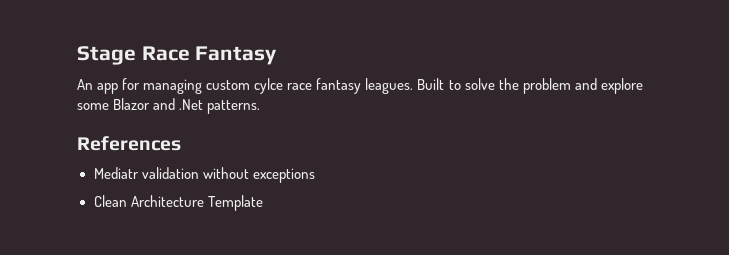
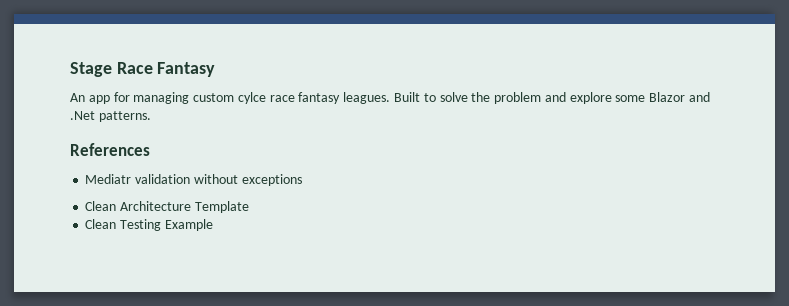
(263, 203) none -> [85,219,213,231] // Clean Testing Example

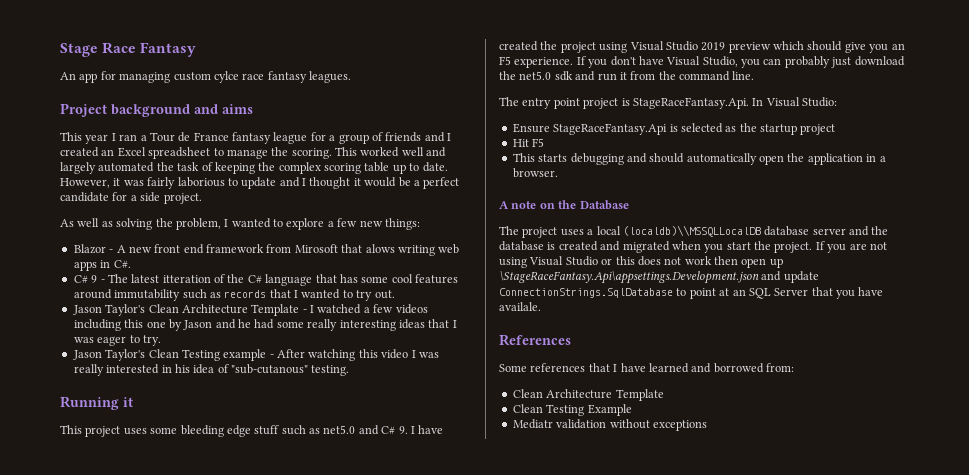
[394,92,711,104] [70,111,151,122] [70,143,150,156] [85,174,302,186] Built to solve the problem and explore some Blazor and .Net patterns. // References // Mediatr validation without exceptions -> [60,103,253,117] [60,132,451,144] [60,147,447,159] [60,162,448,174] [60,177,460,189] [60,192,202,204] [60,218,420,230] [73,244,460,256] [73,260,131,271] [73,274,458,286] [73,289,395,301] [72,304,428,316] [73,319,457,331] [73,335,161,346] [72,349,439,361] [73,364,350,376] [60,396,133,410] [60,425,444,437] [499,41,905,53] [499,56,905,68] [499,71,755,81] [499,97,837,109] [512,123,836,135] [512,138,545,147] [512,153,886,165] [512,168,558,178] [499,200,629,210] [499,225,889,238] [499,241,887,253] [499,256,783,268] [499,271,819,284] [499,287,884,299] [499,302,541,311] [499,334,571,346] [499,363,794,373] // Project background and aims // This year I ran a Tour de France fantasy league for a group of friends and I created an Excel spreadsheet to manage the scoring. This worked well and largely automated the task of keeping the complex scoring table up to date. However, it was fairly laborious to update and I thought it would be a perfect candidate for a side project. // As well as solving the problem, I wanted to explore a few new things: // Blazor - A new front end framework from Mirosoft that alows writing web apps in C#. // C# 9 - The latest itteration of the C# language that has some cool features around immutability such as records that I wanted to try out. // Jason Taylor's Clean Architecture Template - I watched a few videos including this one by Jason and he had some really interesting ideas that I was eager to try. // Jason Taylor's Clean Testing example - After watching this video I was really interested in his idea of "sub-cutanous" testing. // Running it // This project uses some bleeding edge stuff such as net5.0 and C# 9. I have created the project using Visual Studio 2019 preview which should give you an F5 experience. If you don't have Visual Studio, you can probably just download the net5.0 sdk and run it from the command line. // The entry point project is StageRaceFantasy.Api. In Visual Studio: // Ensure StageRaceFantasy.Api is selected as the startup project // Hit F5 // This starts debugging and should automatically open the application in a browser. // A note on the Database // The project uses a local (localdb)\\MSSQLLocalDB database server and the database is created and migrated when you start the project. If you are not using Visual Studio or this does not work then open up \StageRaceFantasy.Api\appsettings.Development.json and update ConnectionStrings.SqlDatabase to point at an SQL Server that you have availale. // References // Some references that I have learned and borrowed from:
(213, 225) none -> [512,419,707,431] // Mediatr validation without exceptions

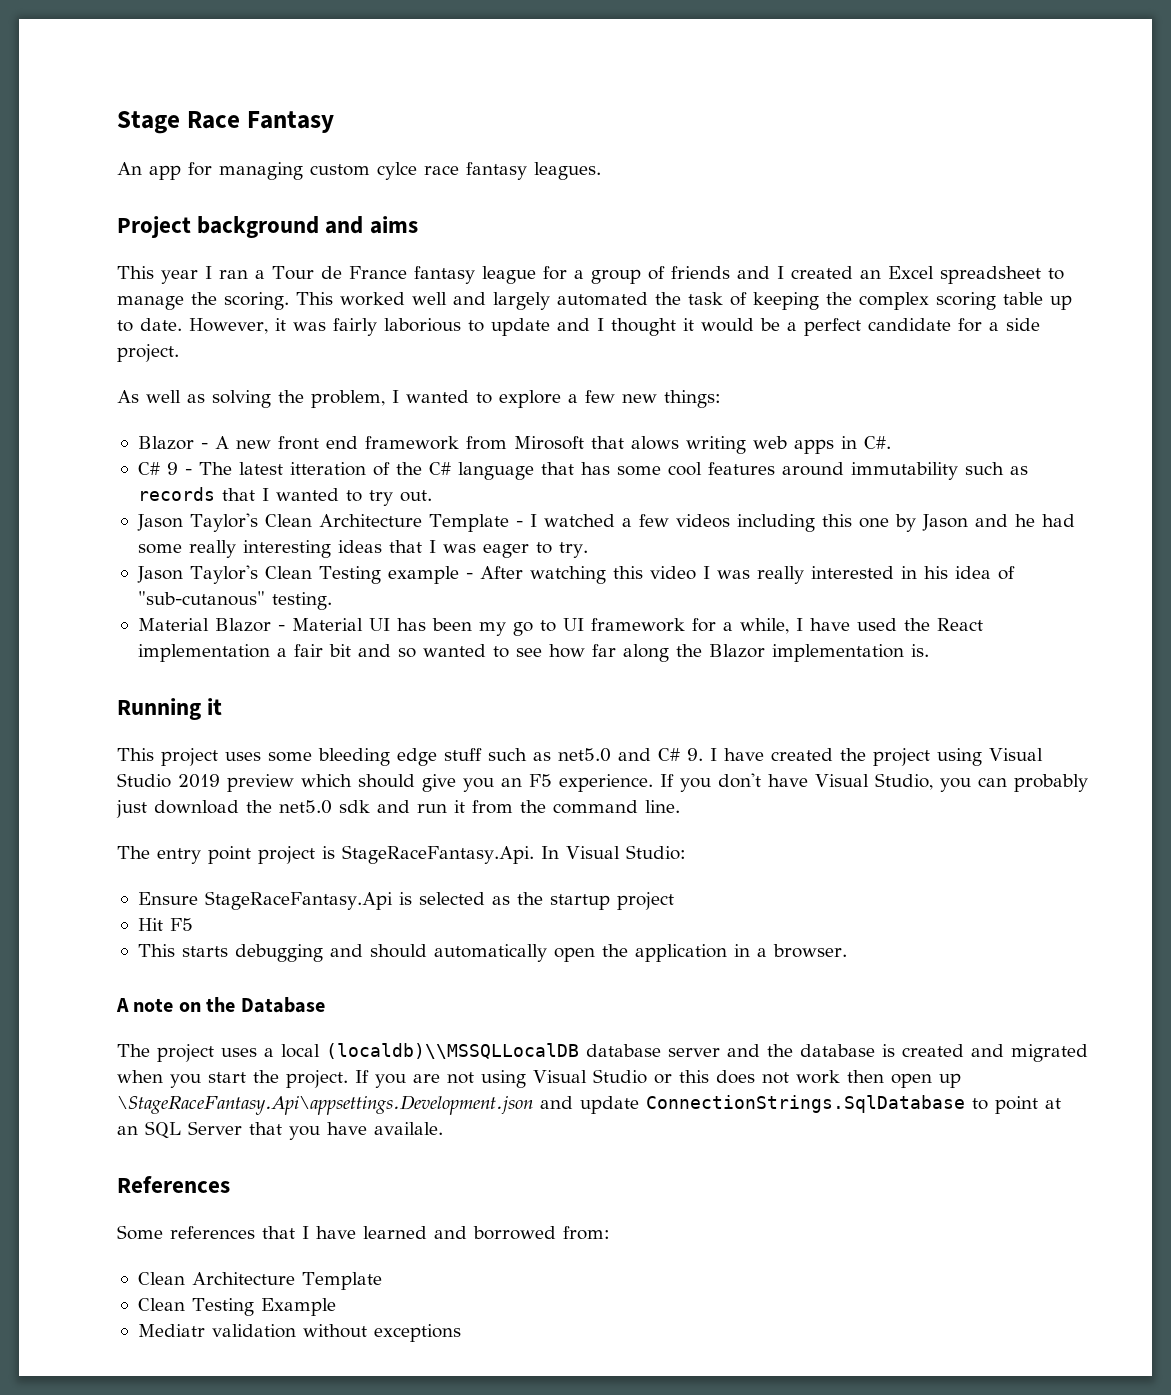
(350, 370) none -> [137,618,983,636] [137,644,929,662] // Material Blazor - Material UI has been my go to UI framework for a while, I have used the React implementation a fair bit and so wanted to see how far along the Blazor implementation is.

